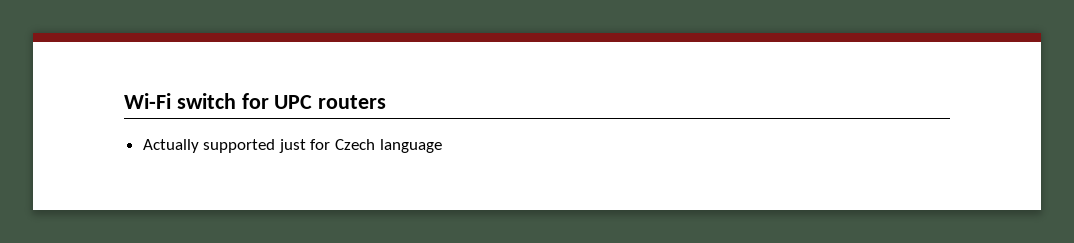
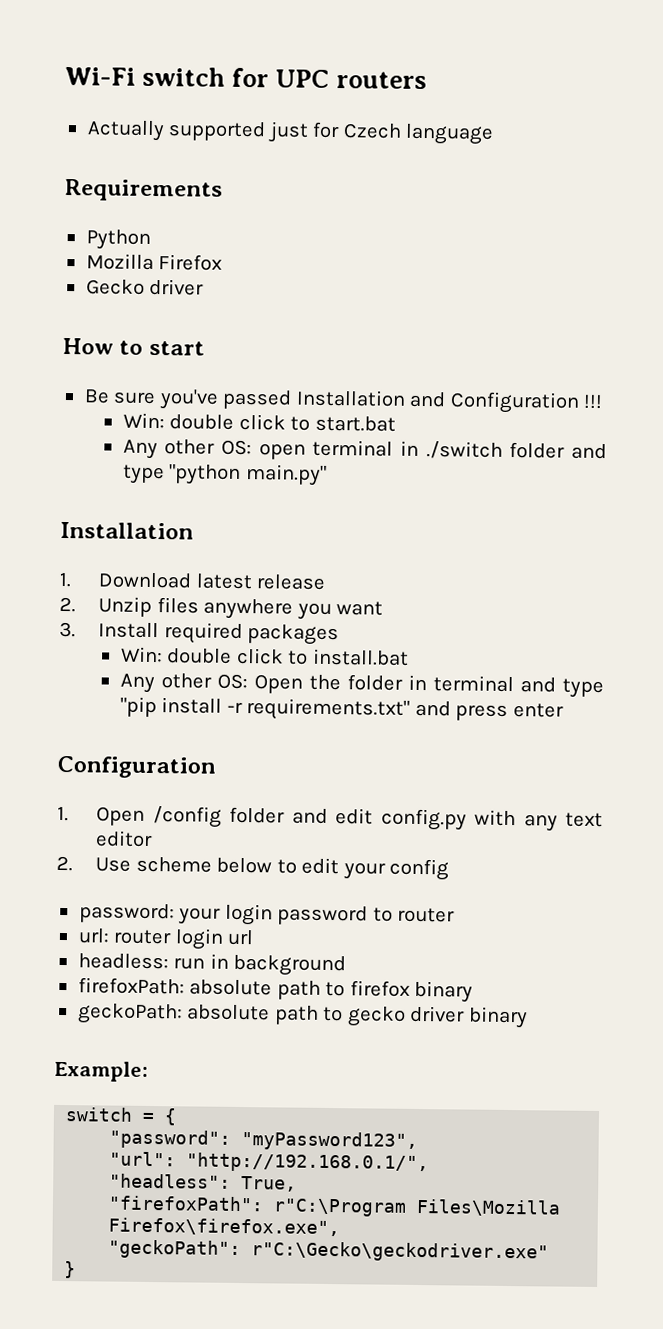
(442, 146) none -> [64,178,223,202] [85,229,151,250] [85,253,223,271] [85,278,205,296] [62,337,205,356] [83,389,604,414] [122,412,396,432] [122,439,608,460] [122,464,327,486] [60,521,194,540] [59,572,327,590] [59,596,384,620] [59,621,340,646] [120,646,409,666] [119,673,604,699] [119,696,564,721] [57,755,216,779] [57,806,603,832] [95,830,154,848] [56,855,450,881] [78,903,456,926] [77,928,255,950] [77,953,347,977] [77,977,474,1003] [76,1003,528,1029] [54,1060,148,1082] [65,1107,178,1126] [109,1129,419,1152] [109,1151,430,1174] [109,1173,298,1192] [108,1195,562,1217] [108,1217,341,1237] [108,1239,550,1263] [64,1261,77,1279] // Requirements // Python // Mozilla Firefox // Gecko driver // How to start // Be sure you've passed Installation and Configuration !!! // Win: double click to start.bat // Any other OS: open terminal in ./switch folder and type "python main.py" // Installation // 1. Download latest release // 2. Unzip files anywhere you want // 3. Install required packages // Win: double click to install.bat // Any other OS: Open the folder in terminal and type "pip install -r requirements.txt" and press enter // Configuration // 1. Open /config folder and edit config.py with any text editor // 2. Use scheme below to edit your config // password: your login password to router // url: router login url // headless: run in background // firefoxPath: absolute path to firefox binary // geckoPath: absolute path to gecko driver binary // Example: // switch = { // "password": "myPassword123", // "url": "http://192.168.0.1/", // "headless": True, // "firefoxPath": r"C:\Program Files\Mozilla Firefox\firefox.exe", // "geckoPath": r"C:\Gecko\geckodriver.exe" // }

